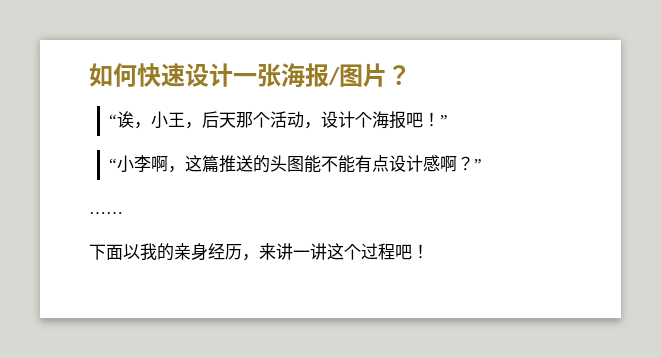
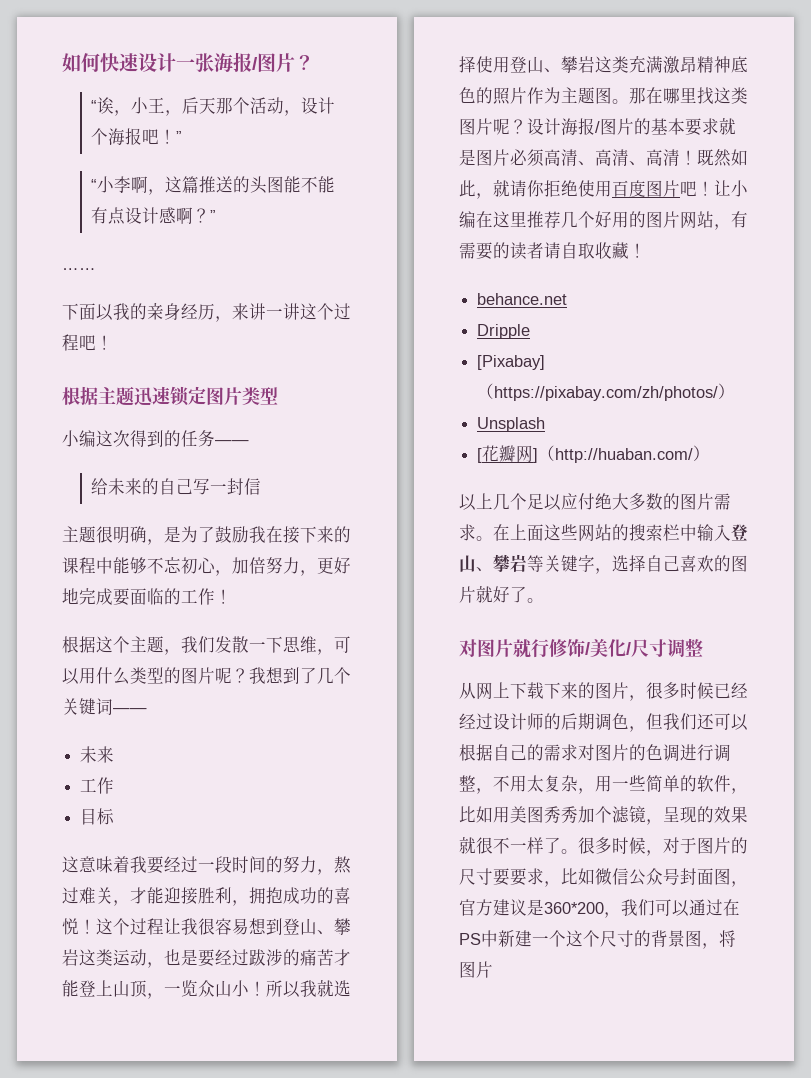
(429, 251) none -> [62,386,278,406] [62,430,249,447] [91,478,262,495] [62,526,351,545] [62,557,351,576] [62,588,232,606] [62,636,351,655] [62,667,351,685] [62,698,147,715] [80,746,115,763] [80,777,115,794] [80,808,115,825] [62,856,351,875] [62,887,351,906] [62,918,351,935] [62,949,351,968] [62,980,351,999] [459,56,748,74] [459,87,748,105] [459,118,736,136] [459,149,748,167] [459,180,748,199] [459,211,748,230] [459,242,646,260] [477,293,568,305] [477,324,531,339] [477,355,546,370] [477,383,736,401] [477,417,546,432] [477,445,711,463] [459,493,731,511] [459,524,748,542] [459,554,748,574] [459,586,544,603] [459,638,703,658] [459,682,748,701] [459,713,748,732] [459,744,731,762] [459,775,748,794] [459,805,748,825] [459,837,748,856] [459,868,748,887] [459,899,740,918] [459,930,736,949] [459,961,493,978] // 根据主题迅速锁定图片类型 // 小编这次得到的任务—— // 给未来的自己写一封信 // 主题很明确，是为了鼓励我在接下来的课程中能够不忘初心，加倍努力，更好地完成要面临的工作！ // 根据这个主题，我们发散一下思维，可以用什么类型的图片呢？我想到了几个关键词—— // 未来 // 工作 // 目标 // 这意味着我要经过一段时间的努力，熬过难关，才能迎接胜利，拥抱成功的喜悦！这个过程让我很容易想到登山、攀岩这类运动，也是要经过跋涉的痛苦才能登上山顶，一览众山小！所以我就选择使用登山、攀岩这类充满激昂精神底色的照片作为主题图。那在哪里找这类图片呢？设计海报/图片的基本要求就是图片必须高清、高清、高清！既然如此，就请你拒绝使用百度图片吧！让小编在这里推荐几个好用的图片网站，有需要的读者请自取收藏！ // behance.net // Dripple // [Pixabay]（https://pixabay.com/zh/photos/） // Unsplash // [花瓣网]（http://huaban.com/） // 以上几个足以应付绝大多数的图片需求。在上面这些网站的搜索栏中输入登山、攀岩等关键字，选择自己喜欢的图片就好了。 // 对图片就行修饰/美化/尺寸调整 // 从网上下载下来的图片，很多时候已经经过设计师的后期调色，但我们还可以根据自己的需求对图片的色调进行调整，不用太复杂，用一些简单的软件，比如用美图秀秀加个滤镜，呈现的效果就很不一样了。很多时候，对于图片的尺寸要要求，比如微信公众号封面图，官方建议是360*200，我们可以通过在PS中新建一个这个尺寸的背景图，将图片

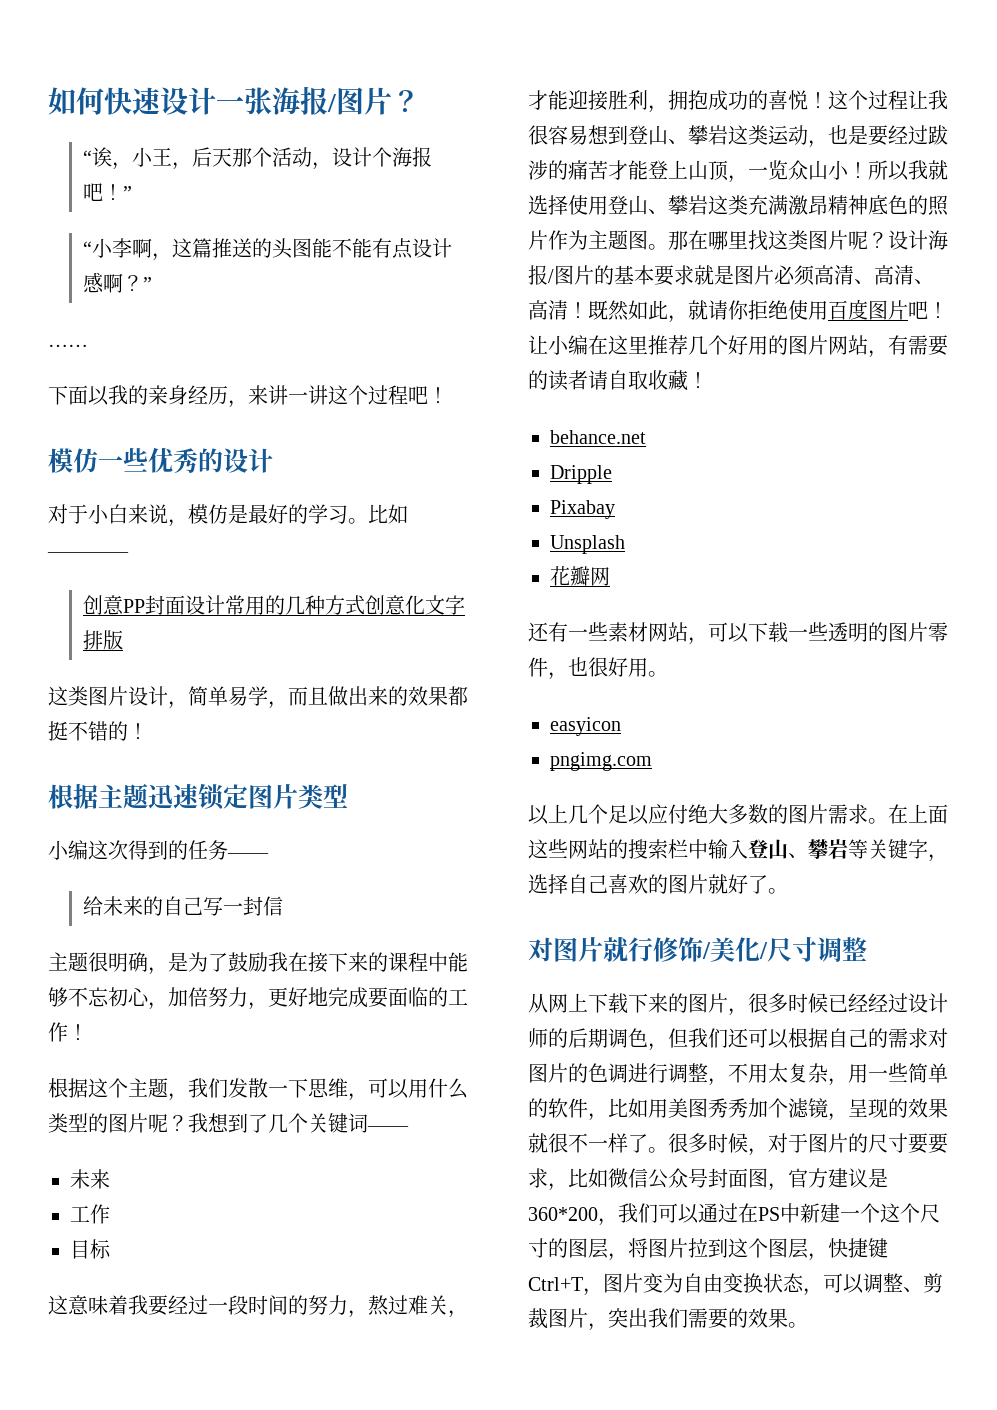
(113, 342) none -> [48,447,273,474] [48,504,408,527] [47,552,129,557] [83,595,466,615] [83,630,124,650] [48,686,468,709] [48,721,148,741] // 模仿一些优秀的设计 // 对于小白来说，模仿是最好的学习。比如———— // 创意PP封面设计常用的几种方式创意化文字排版 // 这类图片设计，简单易学，而且做出来的效果都挺不错的！
[477,355,546,370] [477,383,736,401] [Pixabay]（https://pixabay.com/zh/photos/） -> [550,500,615,519] Pixabay
[477,448,483,463] [ -> (625, 544) none
[533,445,711,463] ]（http://huaban.com/） -> [528,622,948,645] [528,657,668,680] [550,717,621,736] [550,752,652,771] // 还有一些素材网站，可以下载一些透明的图片零件，也很好用。 // easyicon // pngimg.com
[651,930,702,948] 背景图 -> [568,1238,608,1259] 图层
(493, 969) none -> [688,1238,888,1261] [528,1273,943,1296] [528,1308,808,1331] 拉到这个图层，快捷键Ctrl+T，图片变为自由变换状态，可以调整、剪裁图片，突出我们需要的效果。

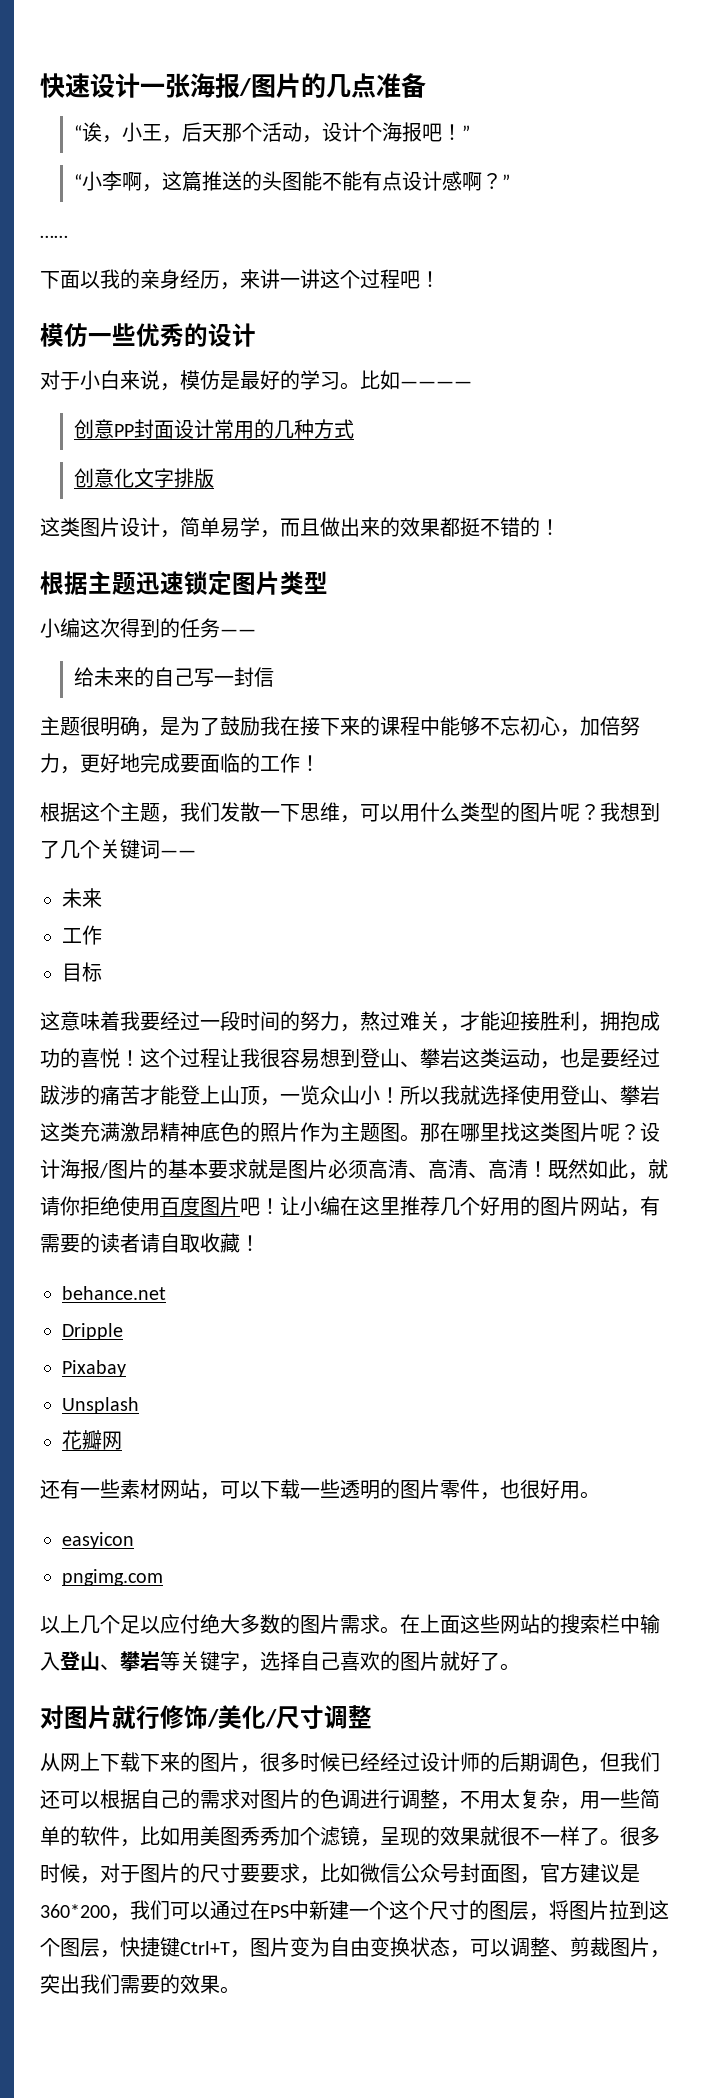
[48,87,104,115] 如何 -> (40, 85) none
[392,90,420,113] ？ -> [301,73,426,98] 的几点准备
(366, 605) none -> (355, 429) //

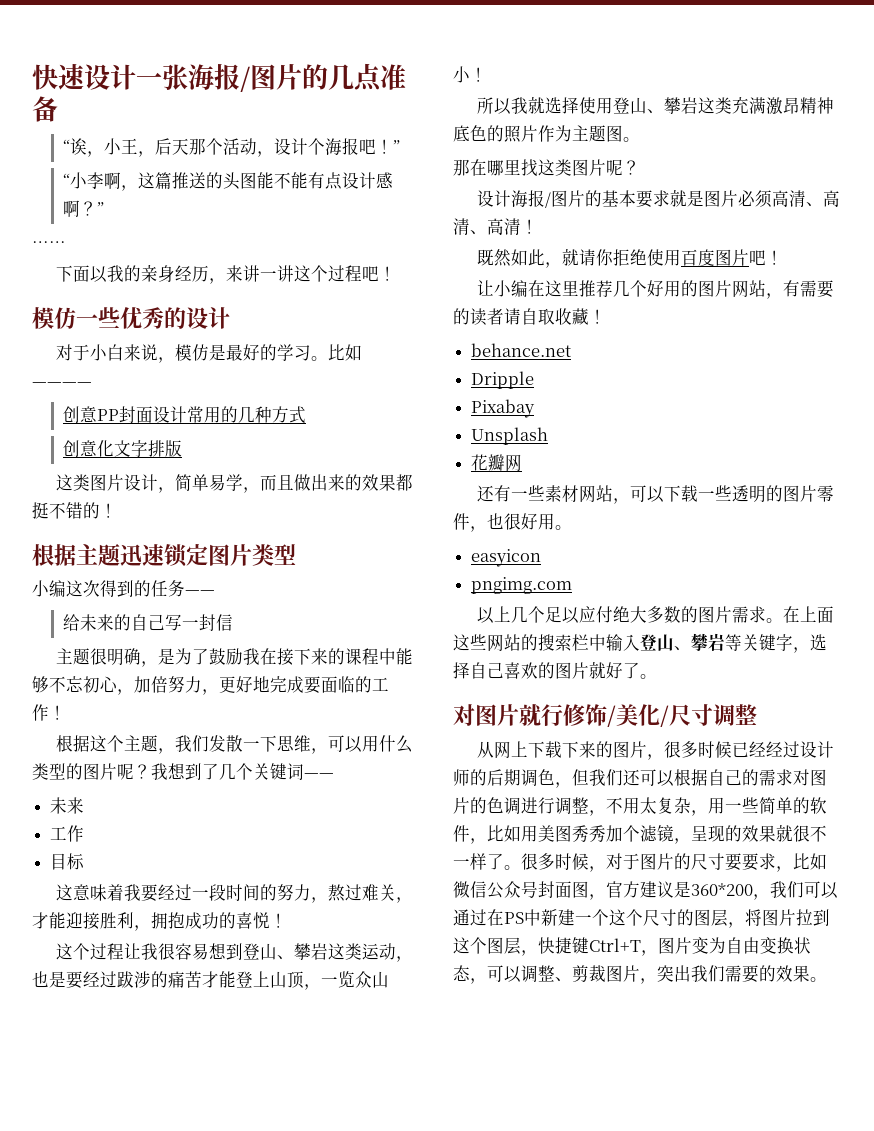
(140, 1058) none -> (287, 920) //
(400, 1095) none -> (487, 74) //
(420, 1138) none -> (640, 139) //
(640, 1132) none -> (640, 167) //
(548, 1169) none -> (538, 226) //
(280, 1206) none -> (783, 257) //

